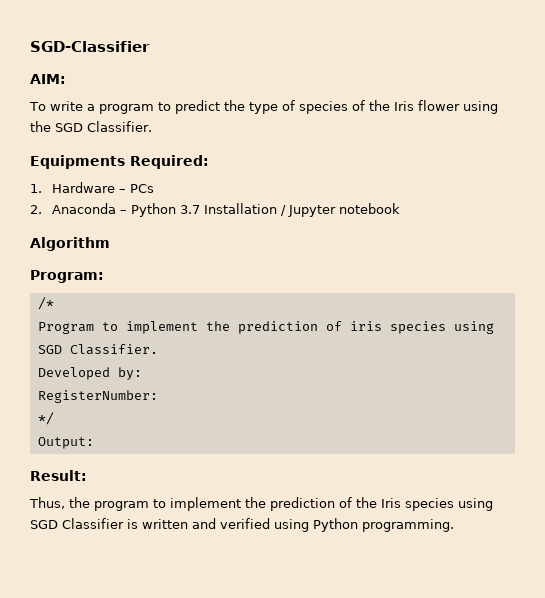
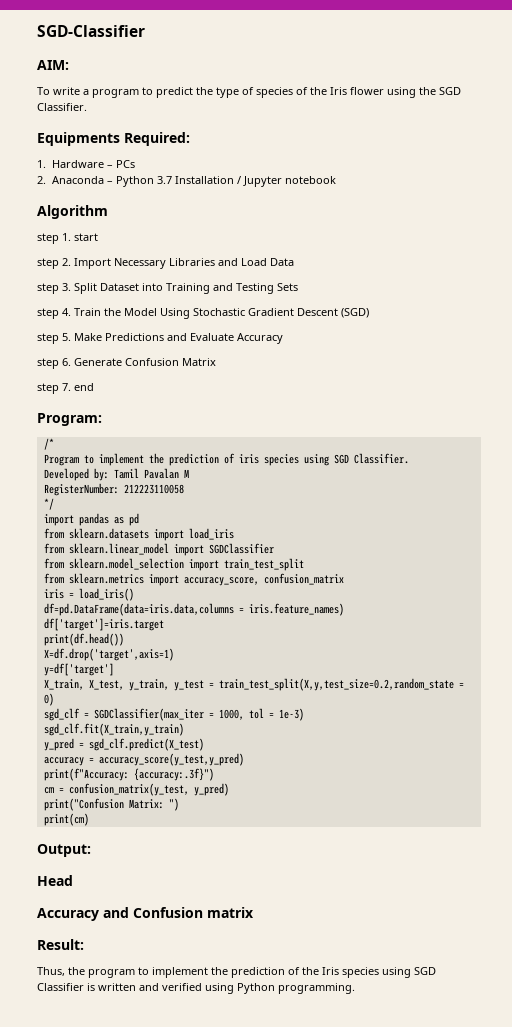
(110, 244) none -> [37,233,98,244] [37,258,294,269] [37,283,298,294] [37,308,369,319] [37,333,283,344] [37,358,216,369] [37,383,94,394] // step 1. start // step 2. Import Necessary Libraries and Load Data // step 3. Split Dataset into Training and Testing Sets // step 4. Train the Model Using Stochastic Gradient Descent (SGD) // step 5. Make Predictions and Evaluate Accuracy // step 6. Generate Confusion Matrix // step 7. end
(142, 373) none -> [113,468,189,479] Tamil Pavalan M
(158, 396) none -> [123,484,184,494] 212223110058
[37,437,94,449] Output: -> [43,513,139,526] [43,528,234,541] [43,543,274,556] [43,558,304,571] [43,573,344,586] [43,588,134,601] [43,603,344,616] [43,618,164,631] [43,633,124,646] [43,648,174,661] [43,663,114,676] [43,678,464,691] [43,693,54,706] [43,708,304,721] [43,723,184,736] [43,738,204,751] [43,753,244,766] [43,768,214,781] [43,783,229,796] [43,798,179,811] [43,813,89,826] [37,844,91,857] [37,875,73,886] [37,907,254,921] import pandas as pd // from sklearn.datasets import load_iris // from sklearn.linear_model import SGDClassifier // from sklearn.model_selection import train_test_split // from sklearn.metrics import accuracy_score, confusion_matrix // iris = load_iris() // df=pd.DataFrame(data=iris.data,columns = iris.feature_names) // df['target']=iris.target // print(df.head()) // X=df.drop('target',axis=1) // y=df['target'] // X_train, X_test, y_train, y_test = train_test_split(X,y,test_size=0.2,random_state = 0) // sgd_clf = SGDClassifier(max_iter = 1000, tol = 1e-3) // sgd_clf.fit(X_train,y_train) // y_pred = sgd_clf.predict(X_test) // accuracy = accuracy_score(y_test,y_pred) // print(f"Accuracy: {accuracy:.3f}") // cm = confusion_matrix(y_test, y_pred) // print("Confusion Matrix: ") // print(cm) // Output: // Head // Accuracy and Confusion matrix

